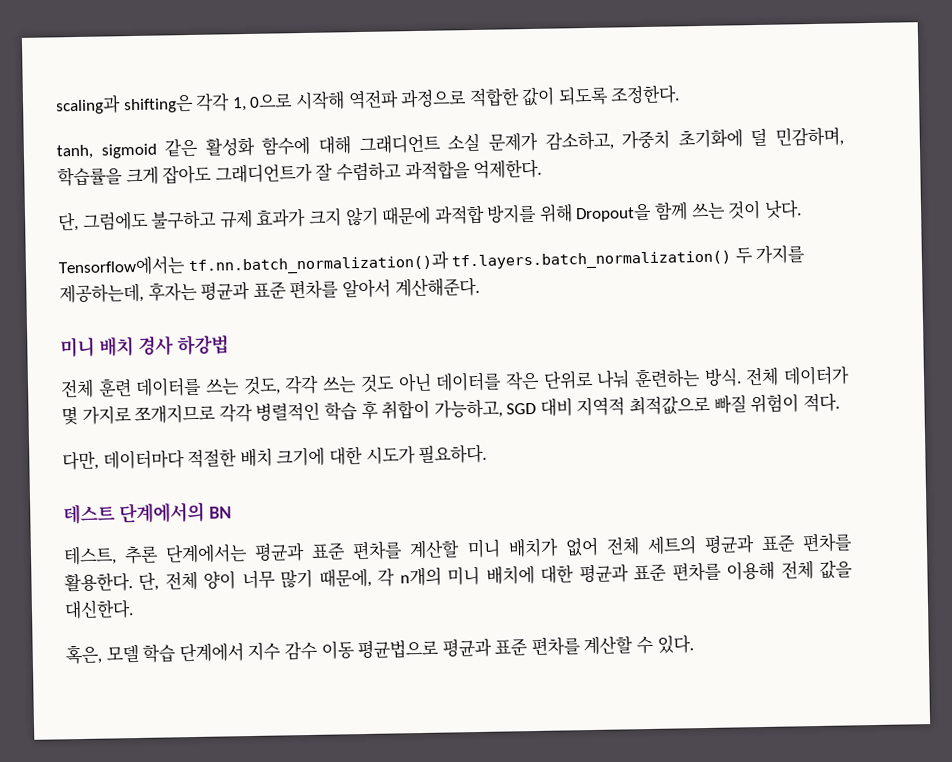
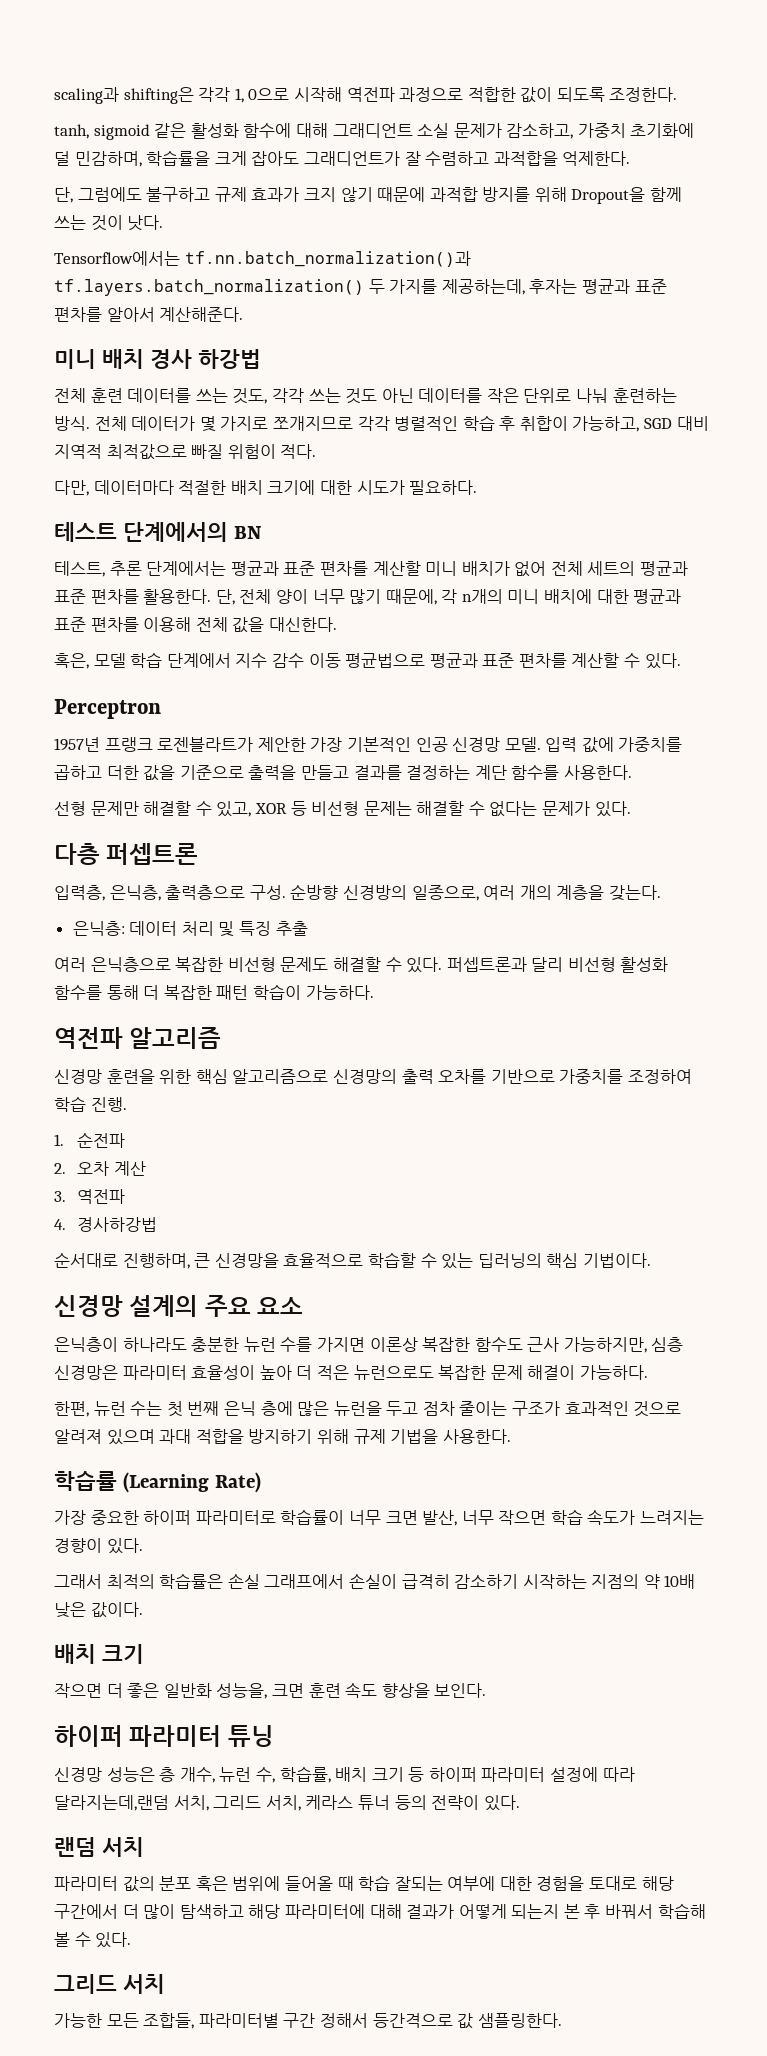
(694, 644) none -> [54,699,161,719] [54,737,683,753] [54,765,632,781] [54,801,631,817] [54,843,199,865] [54,884,661,901] [72,921,308,937] [54,957,669,973] [54,984,374,1000] [54,1027,222,1049] [54,1069,692,1084] [54,1096,127,1112] [54,1132,125,1148] [54,1161,146,1176] [54,1189,125,1204] [54,1217,157,1232] [54,1252,651,1269] [54,1295,304,1317] [54,1337,684,1353] [54,1365,648,1380] [54,1401,682,1417] [54,1429,511,1445] [54,1471,261,1493] [54,1509,705,1526] [54,1538,143,1554] [54,1573,696,1589] [54,1602,143,1618] [54,1644,144,1664] [54,1682,487,1699] [54,1725,274,1747] [54,1766,635,1783] [54,1795,520,1811] [54,1837,144,1857] [54,1875,674,1892] [54,1903,706,1919] [54,1932,132,1948] [54,1974,165,1994] [54,2013,562,2029] // Perceptron // 1957년 프랭크 로젠블라트가 제안한 가장 기본적인 인공 신경망 모델. 입력 값에 가중치를 곱하고 더한 값을 기준으로 출력을 만들고 결과를 결정하는 계단 함수를 사용한다. // 선형 문제만 해결할 수 있고, XOR 등 비선형 문제는 해결할 수 없다는 문제가 있다. // 다층 퍼셉트론 // 입력층, 은닉층, 출력층으로 구성. 순방향 신경방의 일종으로, 여러 개의 계층을 갖는다. // 은닉층: 데이터 처리 및 특징 추출 // 여러 은닉층으로 복잡한 비선형 문제도 해결할 수 있다. 퍼셉트론과 달리 비선형 활성화 함수를 통해 더 복잡한 패턴 학습이 가능하다. // 역전파 알고리즘 // 신경망 훈련을 위한 핵심 알고리즘으로 신경망의 출력 오차를 기반으로 가중치를 조정하여 학습 진행. // 1. 순전파 // 2. 오차 계산 // 3. 역전파 // 4. 경사하강법 // 순서대로 진행하며, 큰 신경망을 효율적으로 학습할 수 있는 딥러닝의 핵심 기법이다. // 신경망 설계의 주요 요소 // 은닉층이 하나라도 충분한 뉴런 수를 가지면 이론상 복잡한 함수도 근사 가능하지만, 심층 신경망은 파라미터 효율성이 높아 더 적은 뉴런으로도 복잡한 문제 해결이 가능하다. // 한편, 뉴런 수는 첫 번째 은닉 층에 많은 뉴런을 두고 점차 줄이는 구조가 효과적인 것으로 알려져 있으며 과대 적합을 방지하기 위해 규제 기법을 사용한다. // 학습률 (Learning Rate) // 가장 중요한 하이퍼 파라미터로 학습률이 너무 크면 발산, 너무 작으면 학습 속도가 느려지는 경향이 있다. // 그래서 최적의 학습률은 손실 그래프에서 손실이 급격히 감소하기 시작하는 지점의 약 10배 낮은 값이다. // 배치 크기 // 작으면 더 좋은 일반화 성능을, 크면 훈련 속도 향상을 보인다. // 하이퍼 파라미터 튜닝 // 신경망 성능은 층 개수, 뉴런 수, 학습률, 배치 크기 등 하이퍼 파라미터 설정에 따라 달라지는데,랜덤 서치, 그리드 서치, 케라스 튜너 등의 전략이 있다. // 랜덤 서치 // 파라미터 값의 분포 혹은 범위에 들어올 때 학습 잘되는 여부에 대한 경험을 토대로 해당 구간에서 더 많이 탐색하고 해당 파라미터에 대해 결과가 어떻게 되는지 본 후 바꿔서 학습해 볼 수 있다. // 그리드 서치 // 가능한 모든 조합들, 파라미터별 구간 정해서 등간격으로 값 샘플링한다.

